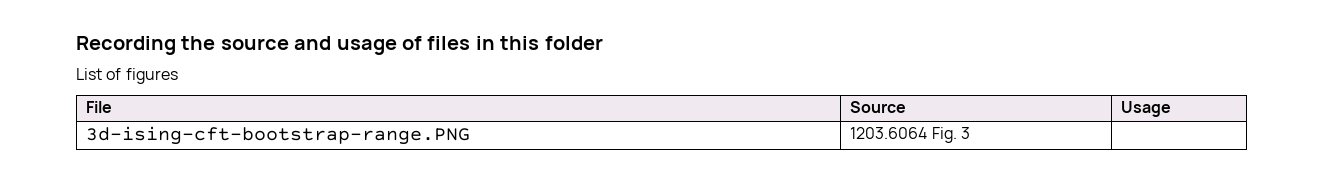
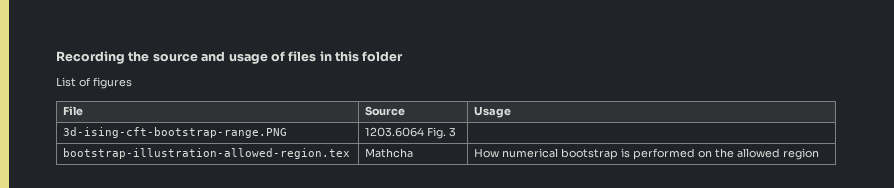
(970, 133) none -> [63,148,351,159] [365,148,414,158] [474,148,820,160] // bootstrap-illustration-allowed-region.tex | Mathcha | How numerical bootstrap is performed on the allowed region

